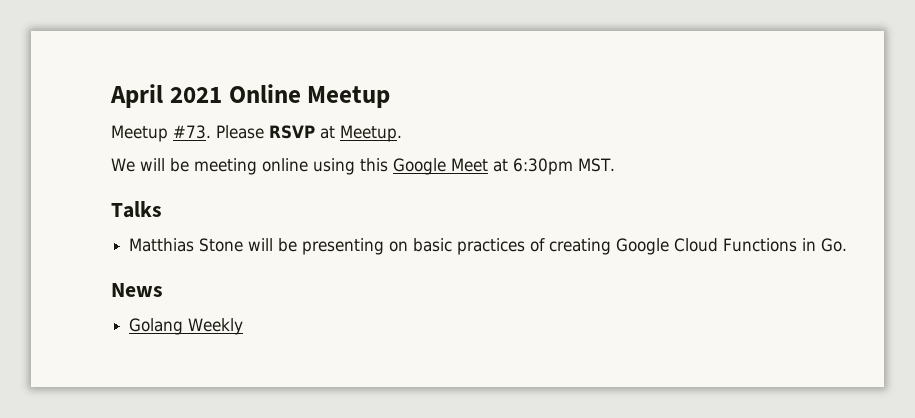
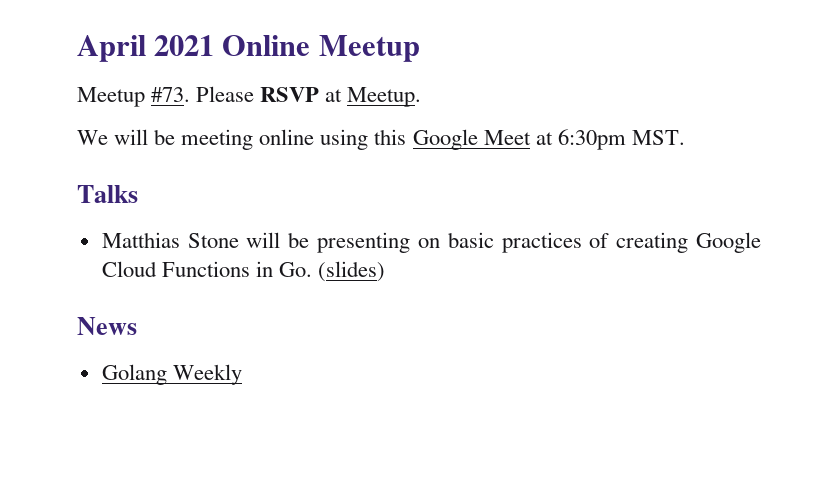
(848, 245) none -> [318,261,386,282] (slides)

